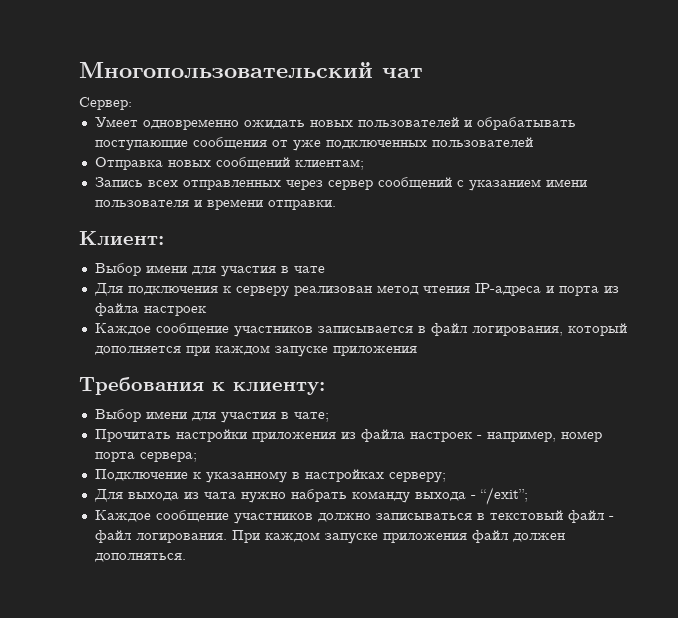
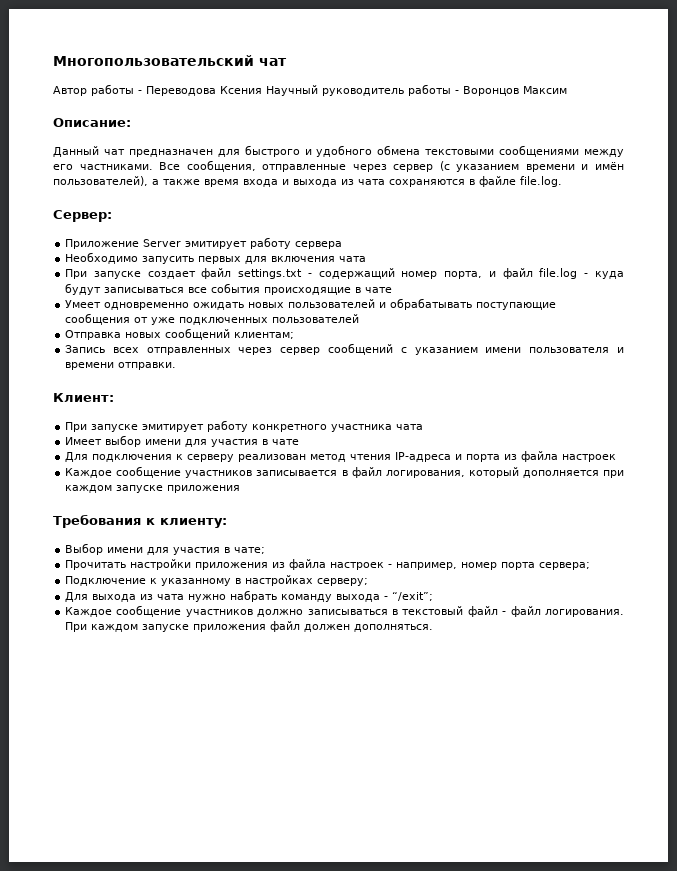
[79,97,132,110] Сервер: -> [53,84,567,96] [53,118,131,127] [53,145,624,157] [53,160,624,172] [53,176,562,187] [53,210,112,222] [65,237,343,249] [65,252,367,264] [65,268,624,279] [65,283,393,295] Автор работы - Переводова Ксения Научный руководитель работы - Воронцов Максим // Описание: // Данный чат предназначен для быстрого и удобного обмена текстовыми сообщениями между его частниками. Все сообщения, отправленные через сервер (с указанием времени и имён пользователей), а также время входа и выхода из чата сохраняются в файле file.log. // Сервер: // Приложение Server эмитирует работу сервера // Необходимо запусить первых для включения чата // При запуске создает файл settings.txt - содержащий номер порта, и файл file.log - куда будут записываться все события происходящие в чате
[94,263,141,276] Выбор -> [65,420,424,432] [65,435,142,447] При запуске эмитирует работу конкретного участника чата // Имеет выбор

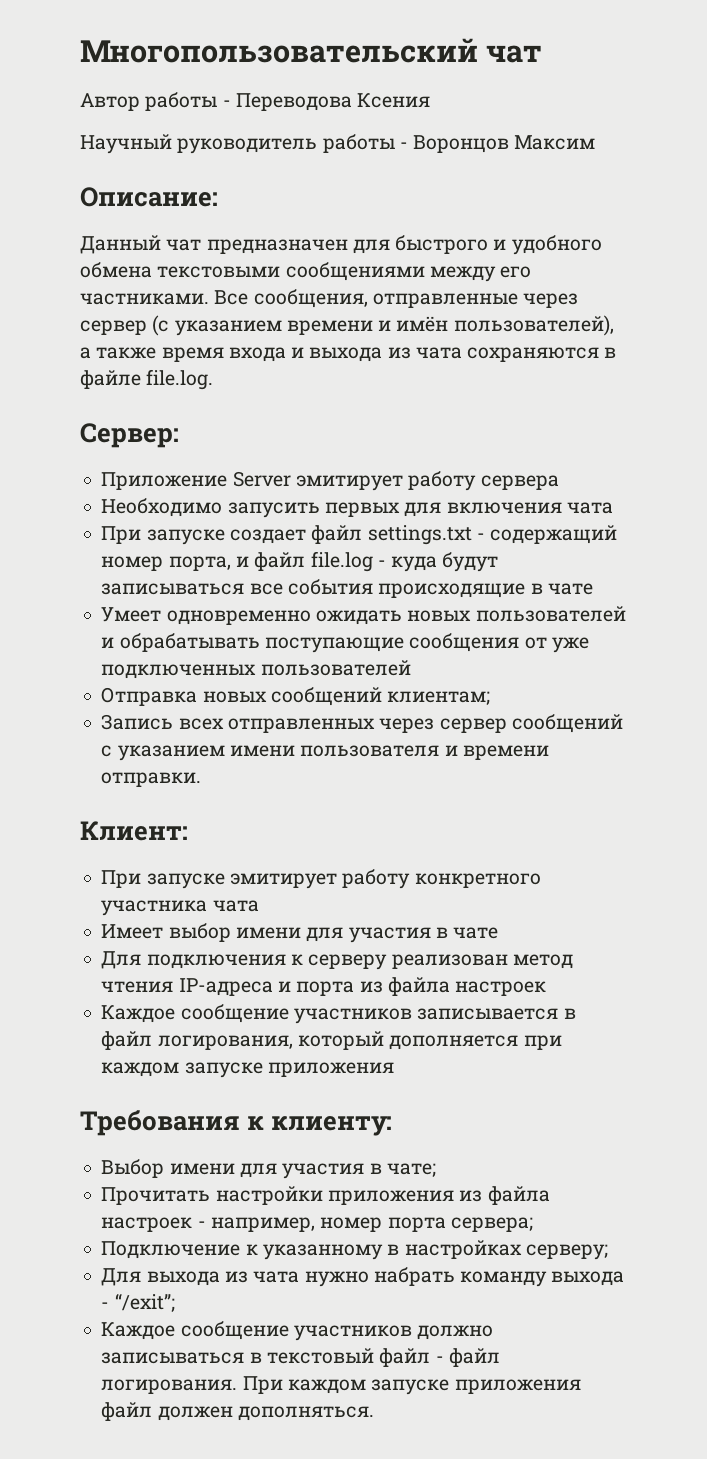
(262, 90) none -> (431, 100) //

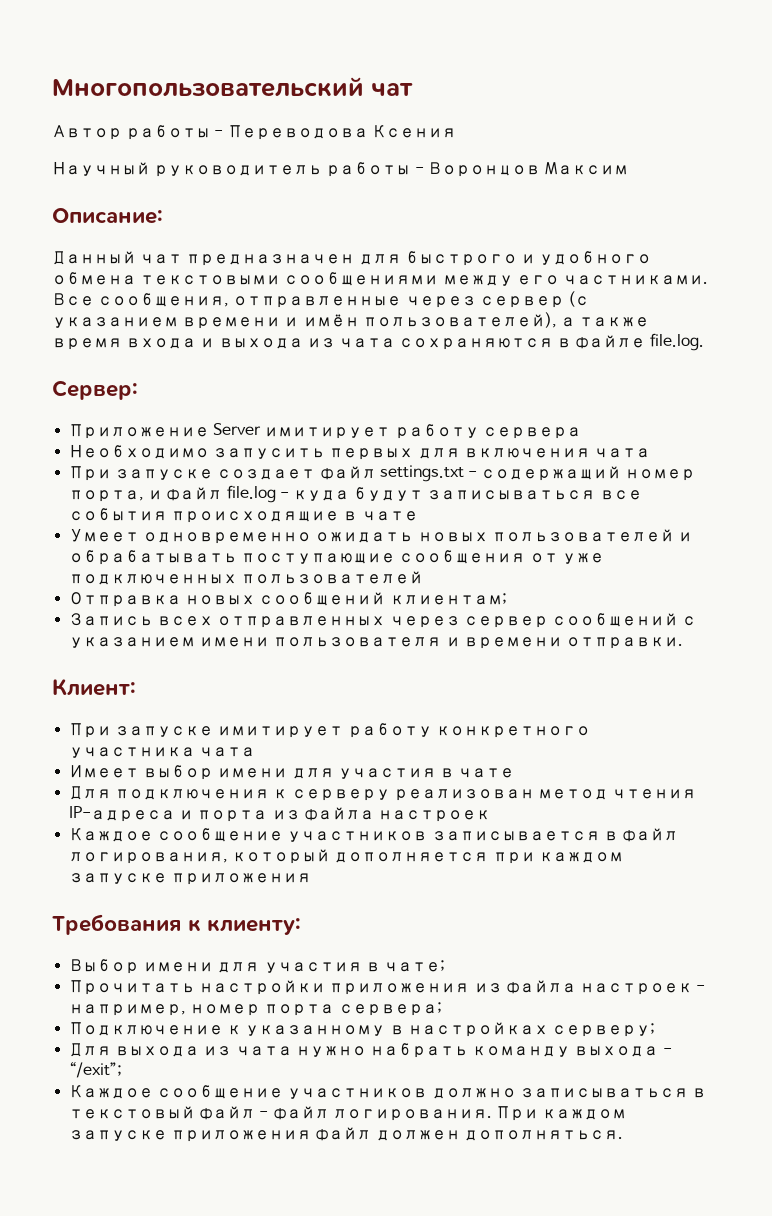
[295,475,403,491] эмитирует -> [264,427,391,439] имитирует
[229,873,337,889] эмитирует -> [217,726,344,738] имитирует

